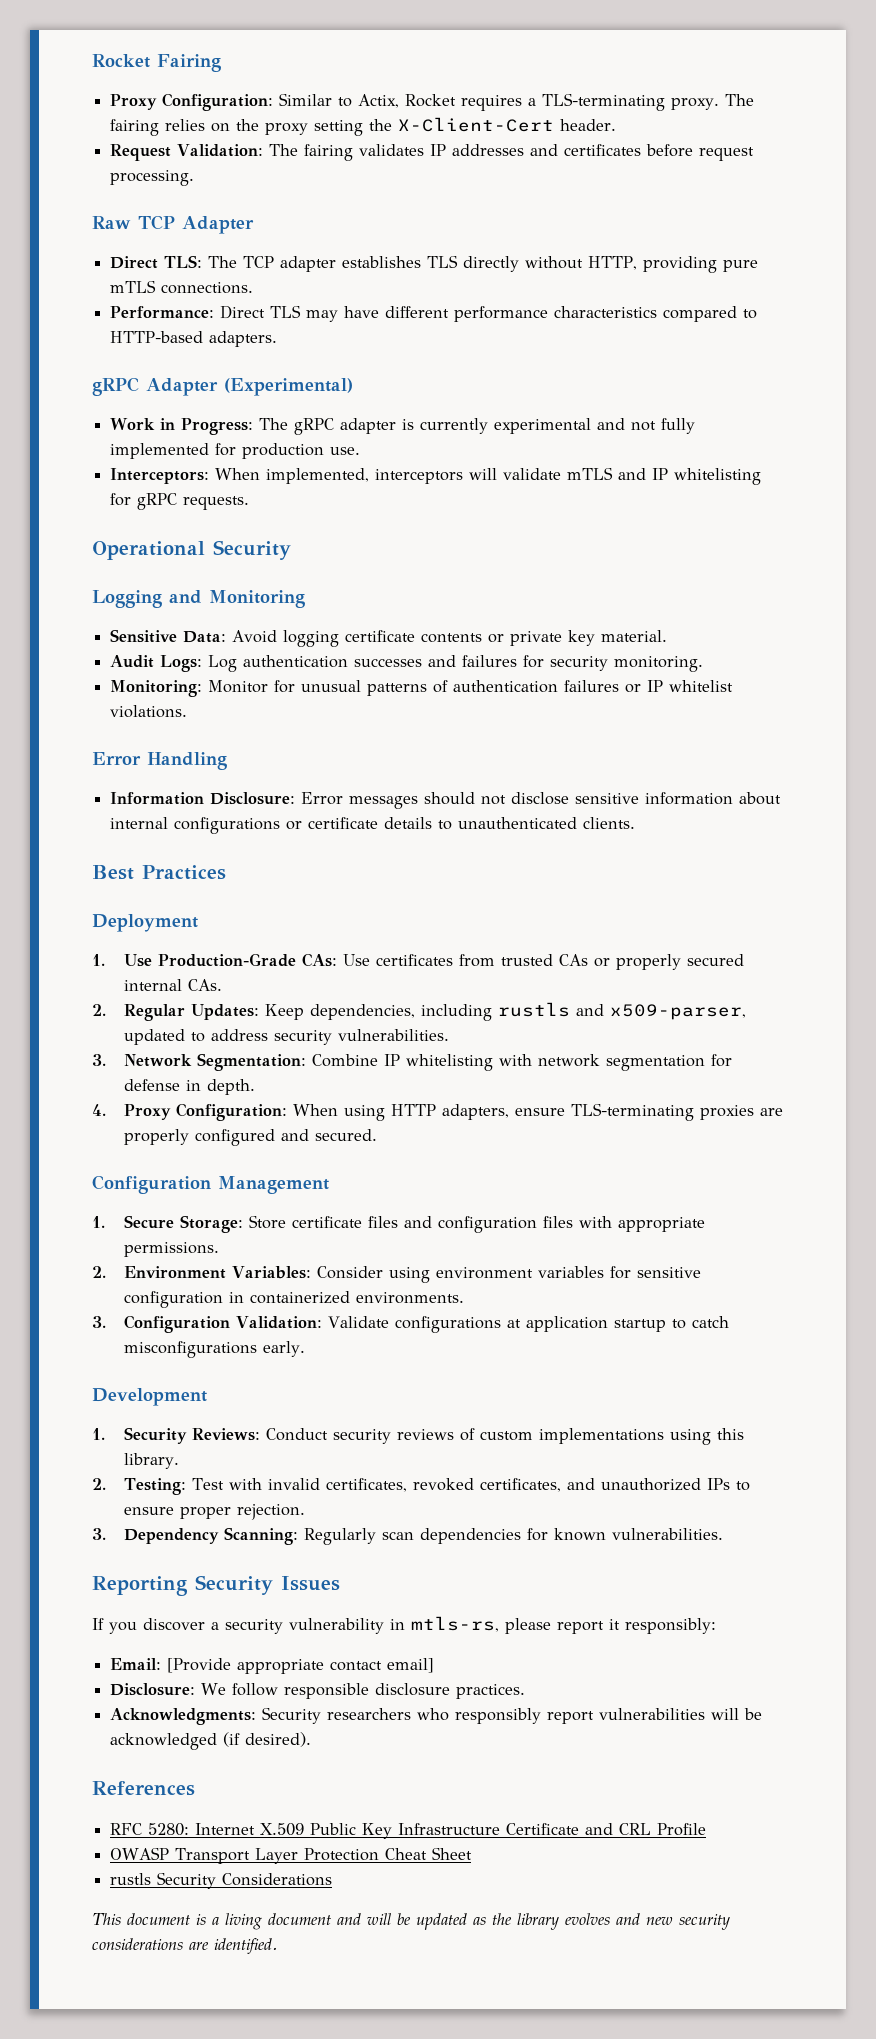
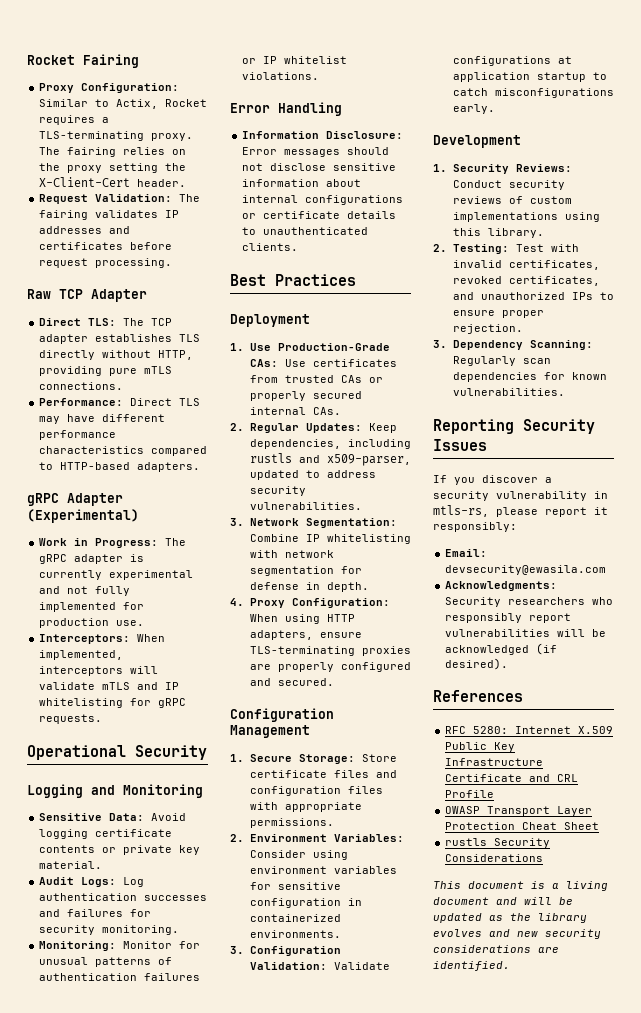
[167,1658,435,1674] [110,1683,526,1699] [Provide appropriate contact email] // Disclosure: We follow responsible disclosure practices. -> [445,565,607,575] devsecurity@ewasila.com

